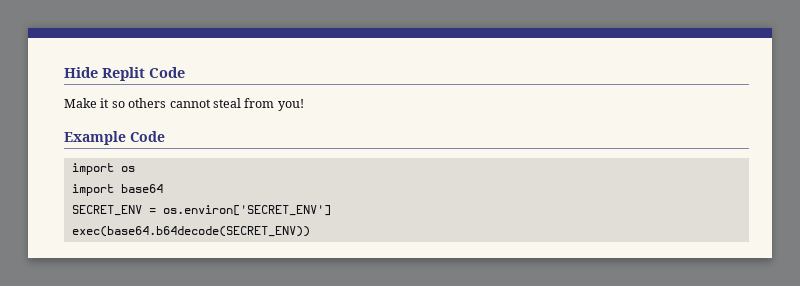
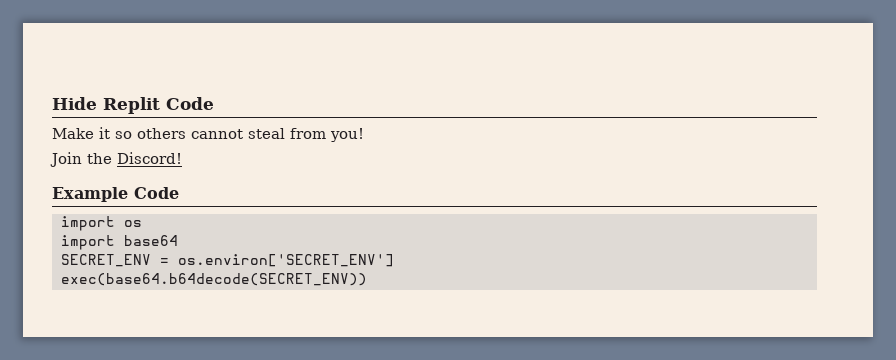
(304, 105) none -> [50,152,182,167] // Join the Discord!

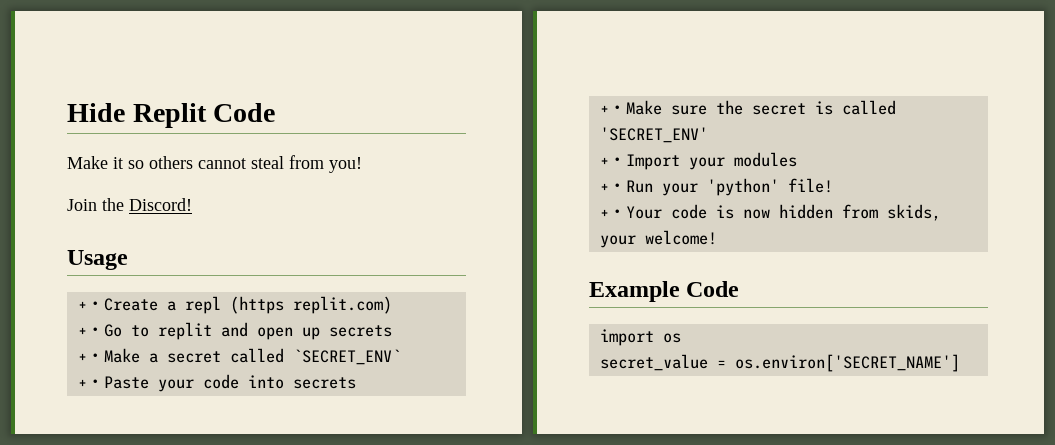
[52,187,179,202] [60,216,142,231] [60,235,178,250] [60,254,394,267] [60,273,367,286] Example Code // import os // import base64 // SECRET_ENV = os.environ['SECRET_ENV'] // exec(base64.b64decode(SECRET_ENV)) -> [67,250,128,270] [77,296,392,314] [77,322,392,340] [77,348,401,365] [77,374,356,392] [599,100,896,115] [599,127,708,143] [599,152,797,170] [599,178,833,196] [599,204,941,221] [599,230,717,248] [589,281,740,302] [599,329,681,346] [599,354,960,372] Usage // +・Create a repl (https replit.com) // +・Go to replit and open up secrets // +・Make a secret called `SECRET_ENV` // +・Paste your code into secrets // +・Make sure the secret is called 'SECRET_ENV' // +・Import your modules // +・Run your 'python' file! // +・Your code is now hidden from skids, your welcome! // Example Code // import os // secret_value = os.environ['SECRET_NAME']

